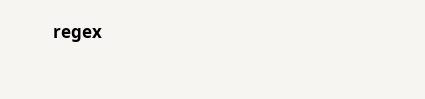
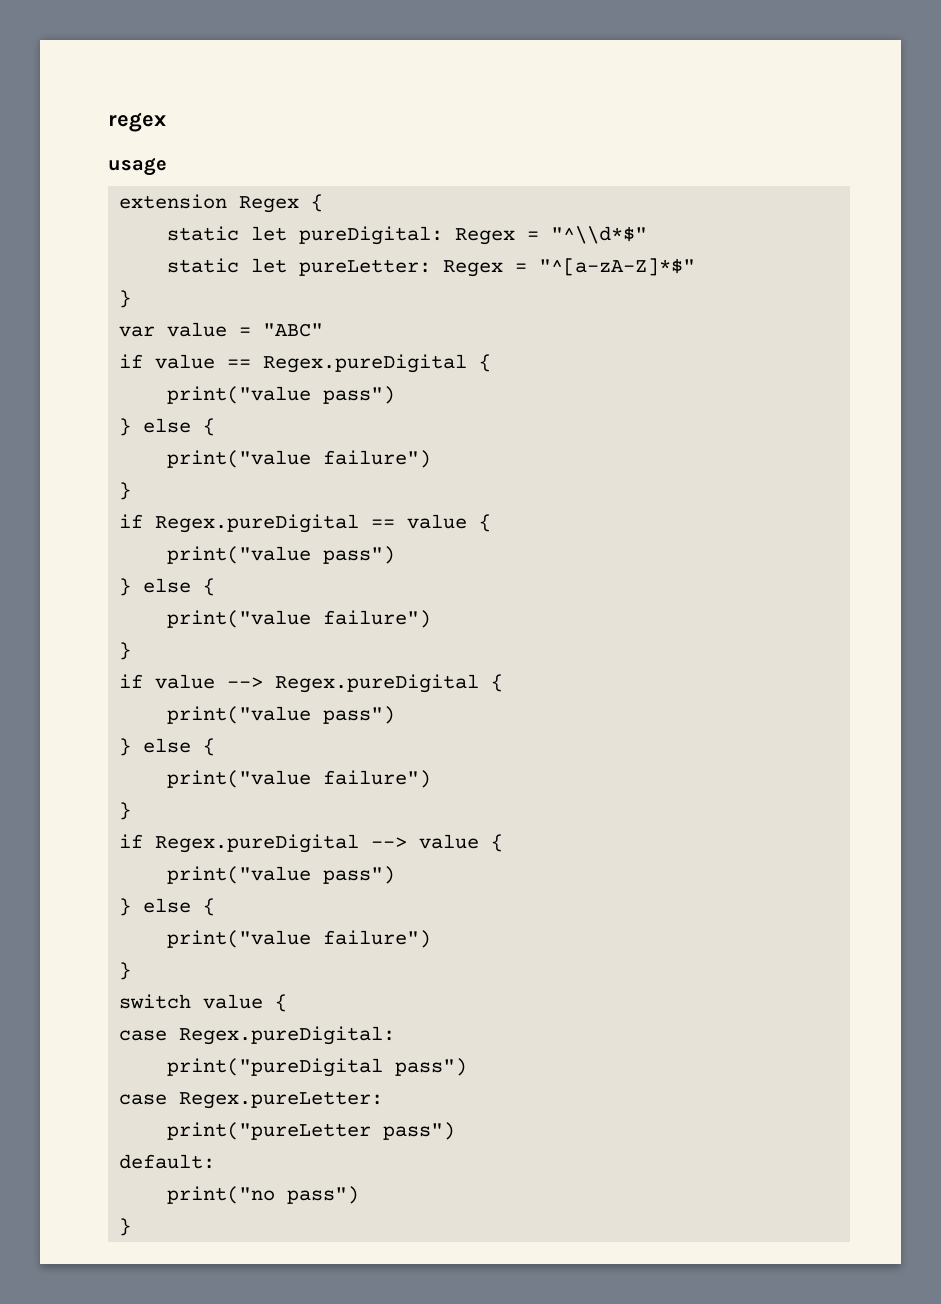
(102, 35) none -> [108,158,167,176] [118,194,323,213] [166,226,647,245] [166,258,695,277] [118,290,131,308] [118,322,323,337] [118,354,491,373] [166,386,395,404] [118,418,215,436] [166,450,431,468] [118,482,131,500] [118,514,491,533] [166,546,395,564] [118,578,215,596] [166,610,431,628] [118,642,131,660] [118,674,503,693] [166,706,395,724] [118,738,215,756] [166,770,431,788] [118,802,131,820] [118,834,503,853] [166,866,395,884] [118,898,215,916] [166,930,431,948] [118,962,131,980] [118,994,287,1012] [118,1026,395,1045] [166,1058,467,1077] [118,1091,383,1109] [166,1122,455,1140] [118,1154,215,1169] [166,1186,359,1204] [118,1218,131,1236] // usage // extension Regex { // static let pureDigital: Regex = "^\\d*$" // static let pureLetter: Regex = "^[a-zA-Z]*$" // } // var value = "ABC" // if value == Regex.pureDigital { // print("value pass") // } else { // print("value failure") // } // if Regex.pureDigital == value { // print("value pass") // } else { // print("value failure") // } // if value --> Regex.pureDigital { // print("value pass") // } else { // print("value failure") // } // if Regex.pureDigital --> value { // print("value pass") // } else { // print("value failure") // } // switch value { // case Regex.pureDigital: // print("pureDigital pass") // case Regex.pureLetter: // print("pureLetter pass") // default: // print("no pass") // }

